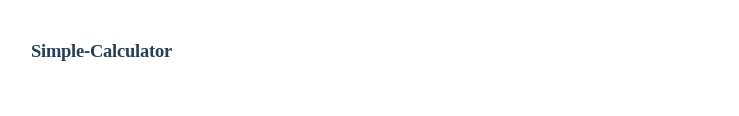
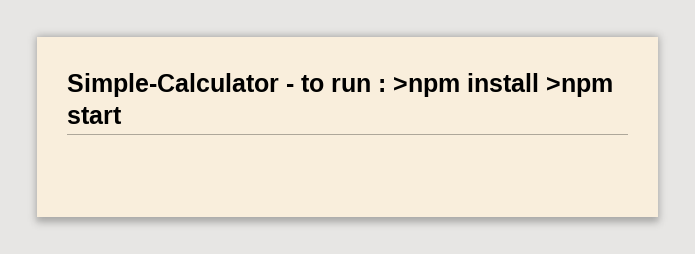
(172, 52) none -> [286,73,613,97] [67,107,122,124] - to run : >npm install >npm start

